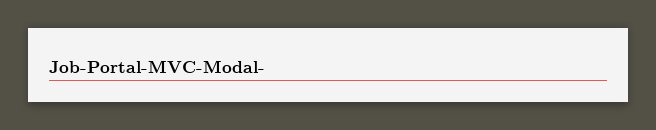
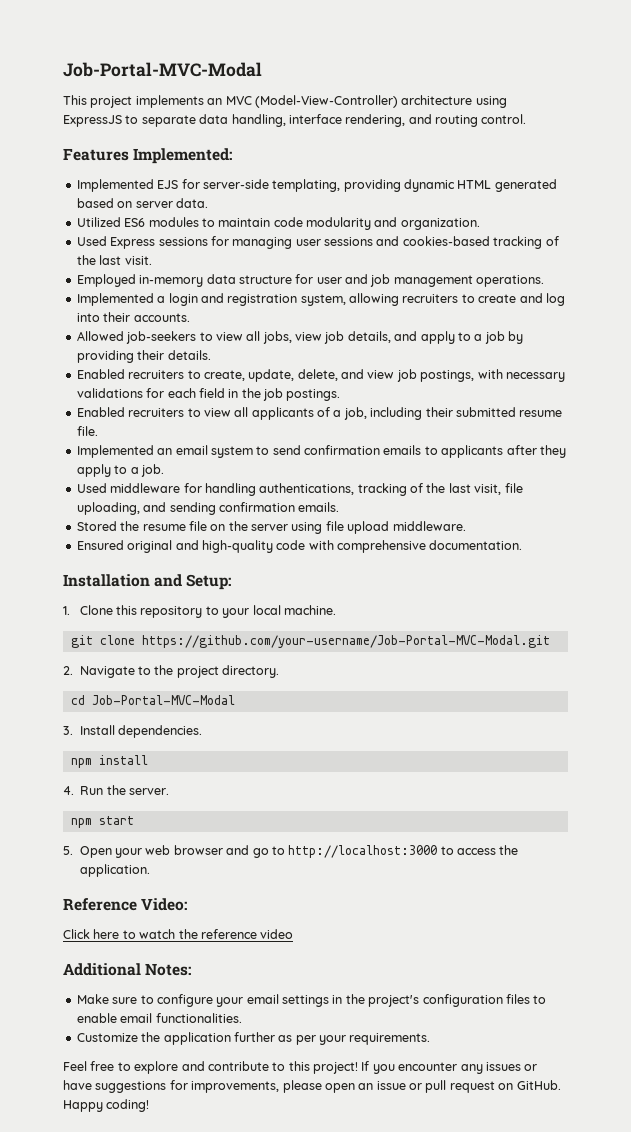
[49,60,265,73] Job-Portal-MVC-Modal- -> [63,62,262,77] [63,95,507,108] [63,114,527,127] [63,148,233,164] [76,179,557,192] [76,198,208,208] [76,217,480,230] [76,236,559,249] [76,255,152,265] [76,274,545,287] [76,293,565,306] [76,312,190,322] [76,331,523,344] [76,350,211,363] [76,369,565,382] [76,388,341,401] [76,407,563,420] [76,426,98,436] [76,445,566,458] [76,464,164,477] [76,483,523,496] [76,502,340,515] [76,521,466,534] [76,540,523,553] [63,574,232,590] [63,605,336,618] [70,635,550,648] [63,665,280,678] [70,695,235,705] [63,725,203,738] [70,755,148,768] [63,785,169,795] [70,816,134,828] [63,845,519,858] [79,864,150,877] [63,898,188,911] [63,929,294,939] [63,963,192,976] [76,994,547,1007] [76,1013,242,1023] [76,1032,431,1045] [63,1061,538,1074] [63,1080,561,1093] [63,1099,150,1112] Job-Portal-MVC-Modal // This project implements an MVC (Model-View-Controller) architecture using ExpressJS to separate data handling, interface rendering, and routing control. // Features Implemented: // Implemented EJS for server-side templating, providing dynamic HTML generated based on server data. // Utilized ES6 modules to maintain code modularity and organization. // Used Express sessions for managing user sessions and cookies-based tracking of the last visit. // Employed in-memory data structure for user and job management operations. // Implemented a login and registration system, allowing recruiters to create and log into their accounts. // Allowed job-seekers to view all jobs, view job details, and apply to a job by providing their details. // Enabled recruiters to create, update, delete, and view job postings, with necessary validations for each field in the job postings. // Enabled recruiters to view all applicants of a job, including their submitted resume file. // Implemented an email system to send confirmation emails to applicants after they apply to a job. // Used middleware for handling authentications, tracking of the last visit, file uploading, and sending confirmation emails. // Stored the resume file on the server using file upload middleware. // Ensured original and high-quality code with comprehensive documentation. // Installation and Setup: // 1. Clone this repository to your local machine. // git clone https://github.com/your-username/Job-Portal-MVC-Modal.git // 2. Navigate to the project directory. // cd Job-Portal-MVC-Modal // 3. Install dependencies. // npm install // 4. Run the server. // npm start // 5. Open your web browser and go to http://localhost:3000 to access the application. // Reference Video: // Click here to watch the reference video // Additional Notes: // Make sure to configure your email settings in the project's configuration files to enable email functionalities. // Customize the application further as per your requirements. // Feel free to explore and contribute to this project! If you encounter any issues or have suggestions for improvements, please open an issue or pull request on GitHub. Happy coding!

